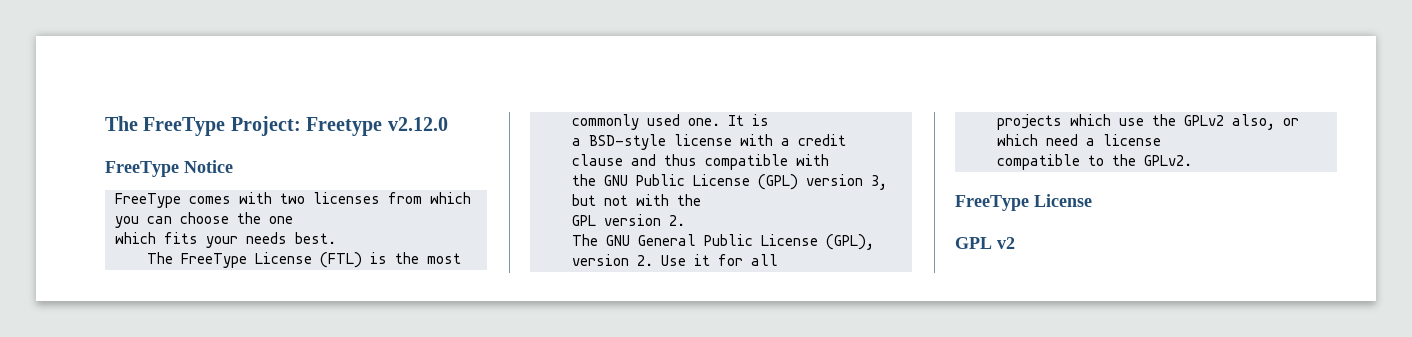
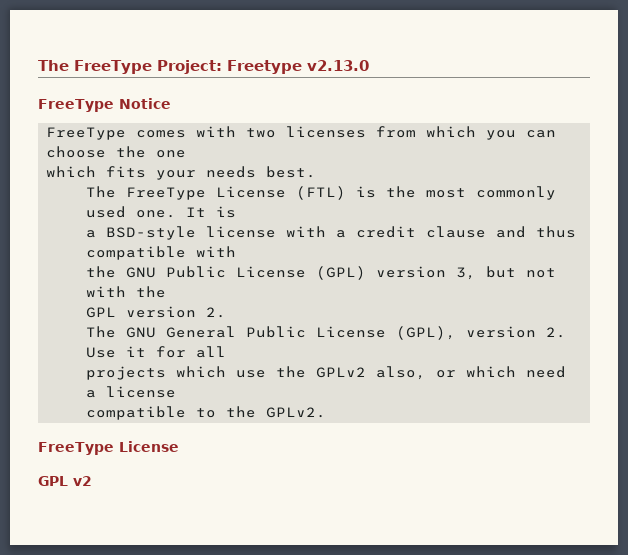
[387,117,448,131] v2.12.0 -> [306,60,369,71] v2.13.0

